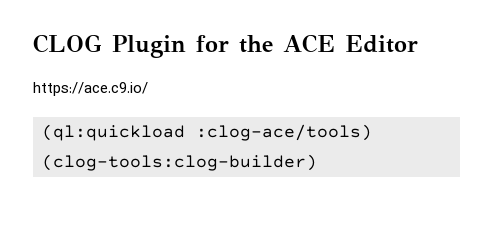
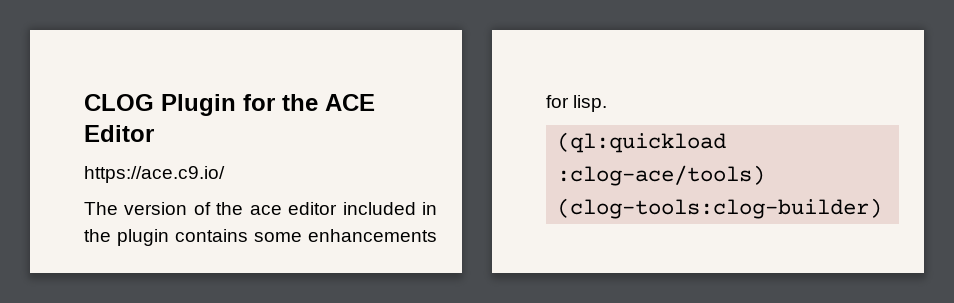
(148, 89) none -> [84,202,437,215] [84,229,437,246] [546,95,608,112] // The version of the ace editor included in the plugin contains some enhancements for lisp.

